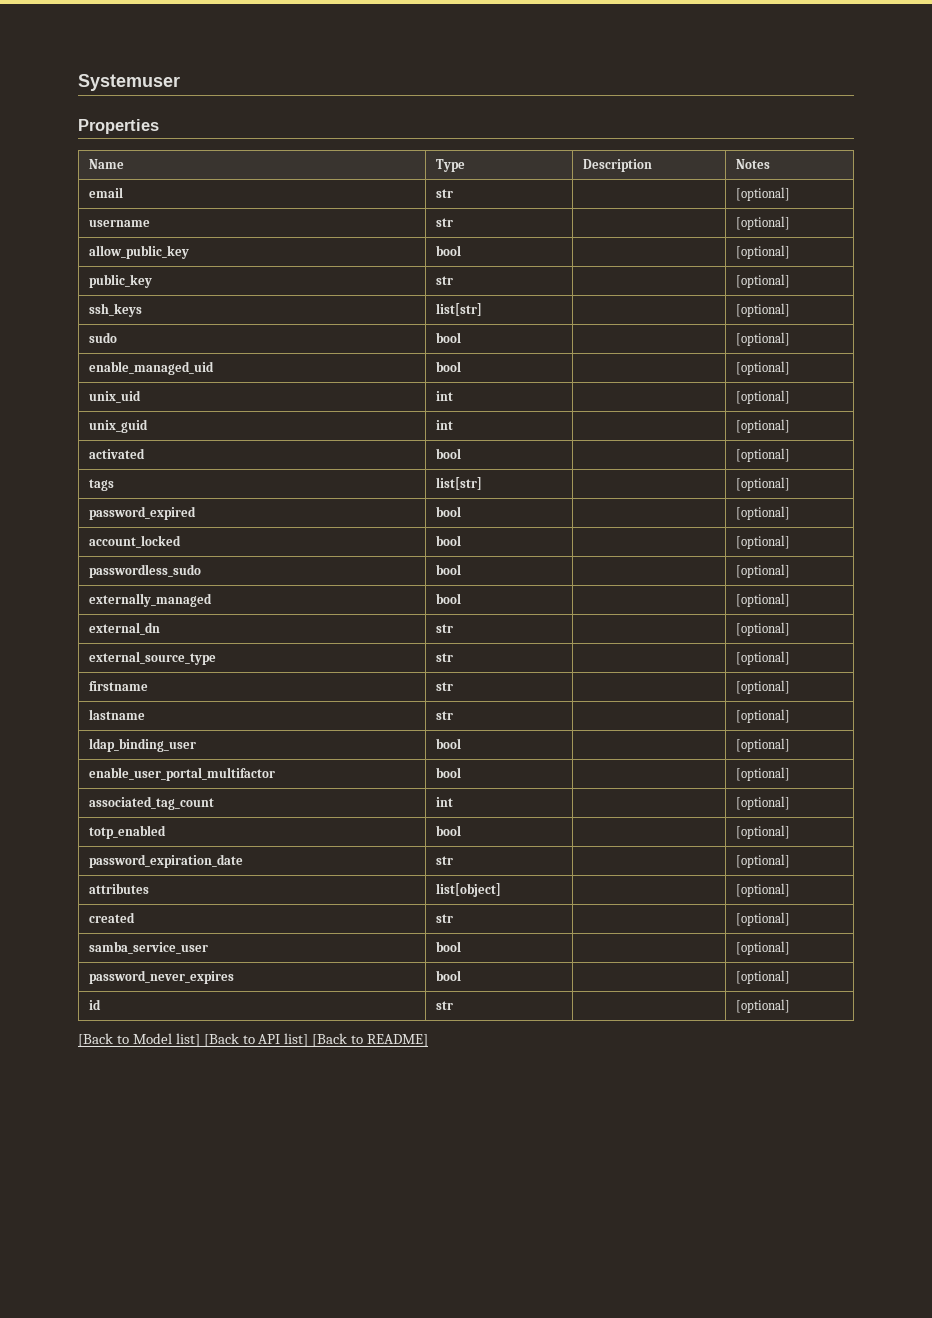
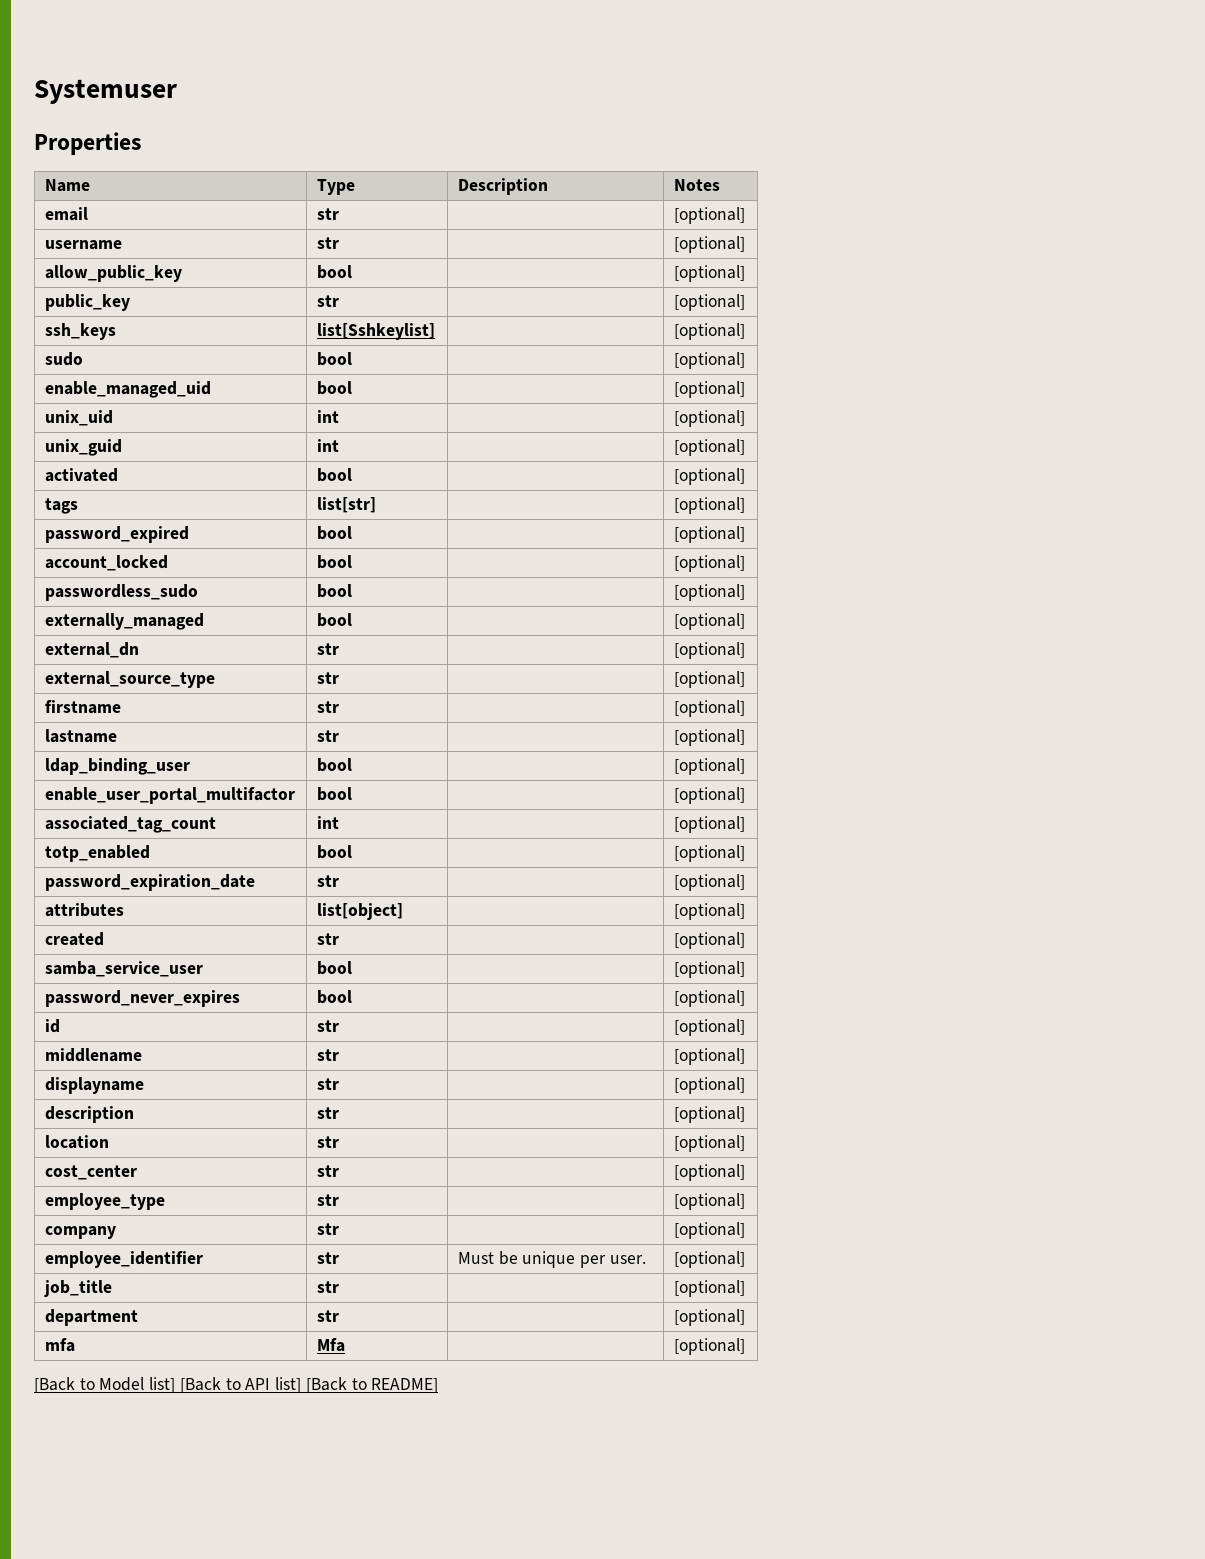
[435,303,482,316] list[str] -> [316,323,435,340] list[Sshkeylist]
(790, 1006) none -> [44,1048,142,1062] [316,1049,339,1061] [673,1048,745,1065] [44,1077,144,1094] [316,1078,339,1090] [673,1077,745,1094] [44,1106,134,1123] [316,1107,339,1119] [673,1106,745,1123] [44,1135,109,1149] [316,1136,339,1148] [673,1135,745,1152] [44,1165,137,1180] [316,1165,339,1177] [673,1164,745,1181] [44,1193,165,1210] [316,1194,339,1206] [673,1193,745,1210] [44,1226,116,1239] [316,1223,339,1235] [673,1222,745,1239] [44,1251,203,1268] [316,1252,339,1264] [457,1251,646,1268] [673,1251,745,1268] [43,1280,112,1297] [316,1281,339,1293] [673,1280,745,1297] [44,1309,138,1326] [316,1310,339,1322] [673,1309,745,1326] [44,1338,75,1352] [316,1338,345,1352] [673,1338,745,1355] // middlename | str | | [optional] // displayname | str | | [optional] // description | str | | [optional] // location | str | | [optional] // cost_center | str | | [optional] // employee_type | str | | [optional] // company | str | | [optional] // employee_identifier | str | Must be unique per user. | [optional] // job_title | str | | [optional] // department | str | | [optional] // mfa | Mfa | | [optional]

